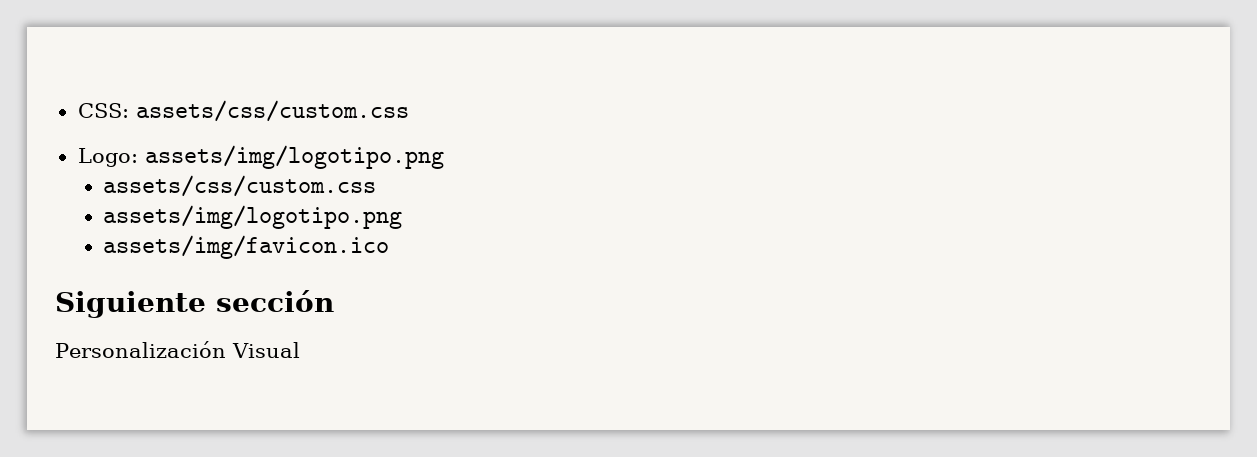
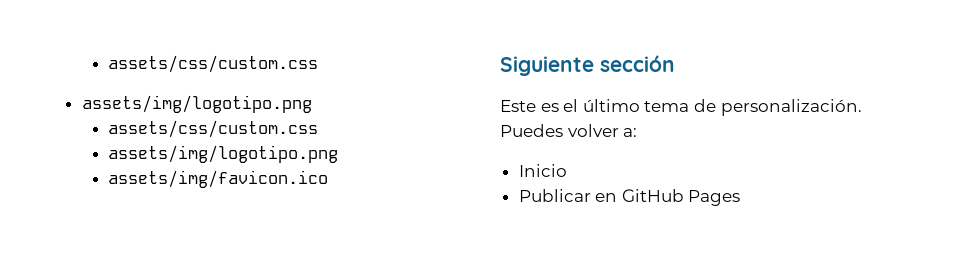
[77,100,409,122] [77,148,138,167] CSS: assets/css/custom.css // Logo: -> [107,55,318,73] assets/css/custom.css //
[55,341,300,358] Personalización Visual -> [500,99,862,116] [500,124,638,137] [518,164,567,177] [518,189,741,206] Este es el último tema de personalización. Puedes volver a: // Inicio // Publicar en GitHub Pages

